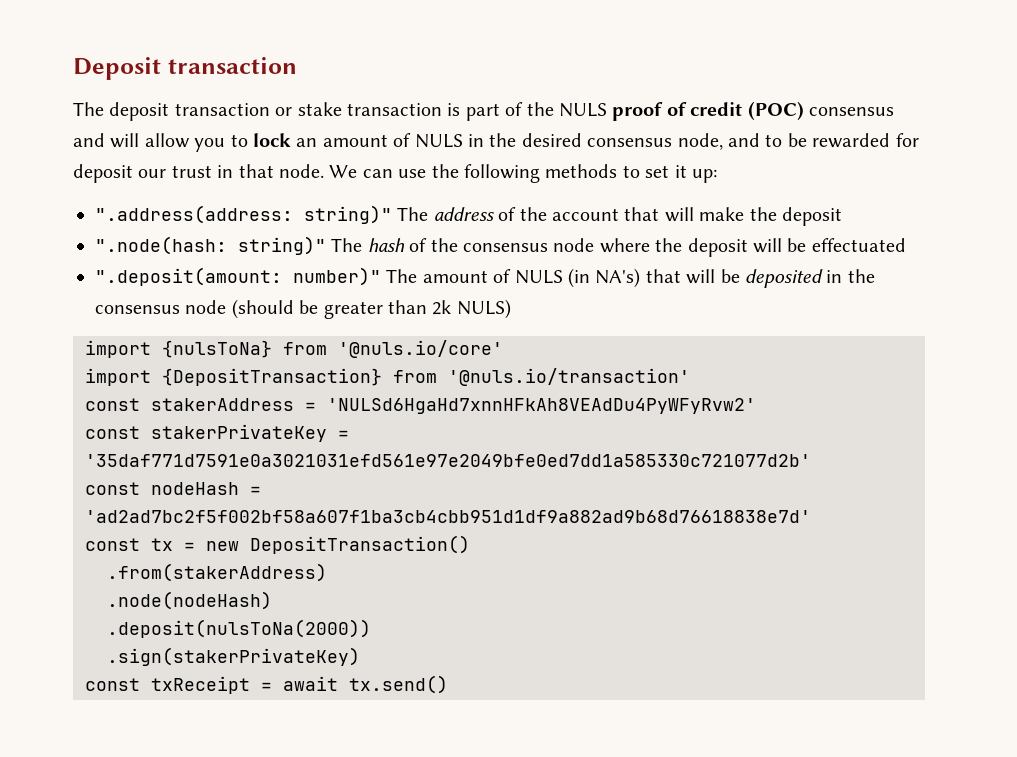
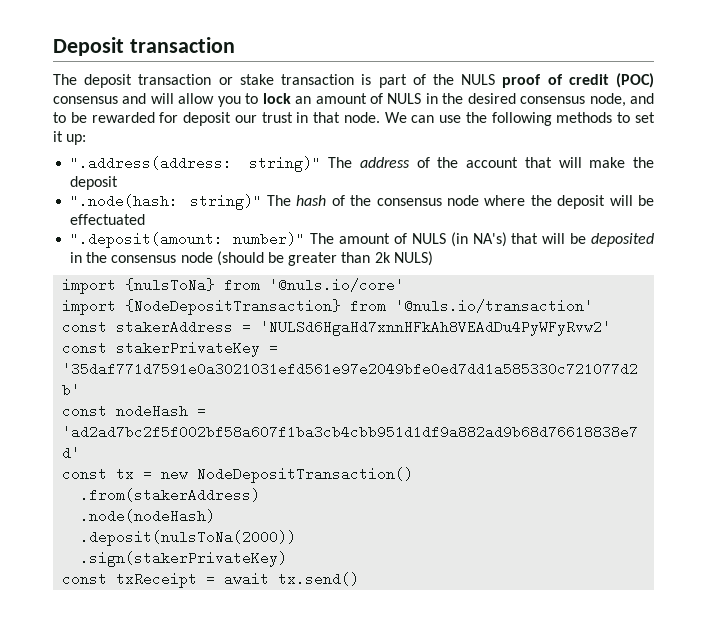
[162,368,382,386] {DepositTransaction} -> [125,299,342,315] {NodeDepositTransaction}
[250,535,470,554] DepositTransaction() -> [197,467,414,483] NodeDepositTransaction()

